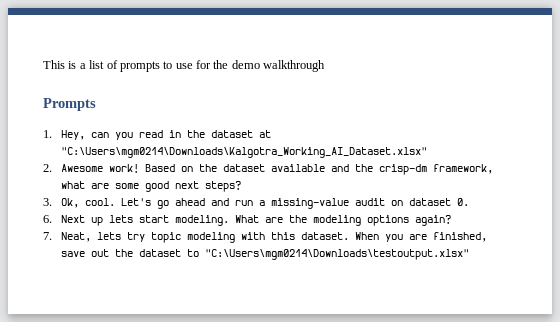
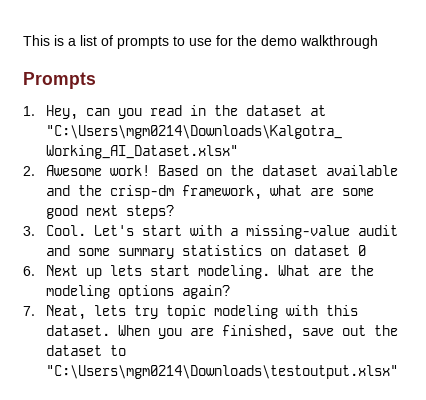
[60,198,385,209] Ok, cool. Let's go ahead and run a missing-value audit -> [45,225,398,239] [45,245,262,259] Cool. Let's start with a missing-value audit and some summary statistics
[456,198,469,206] 0. -> [357,245,366,256] 0

